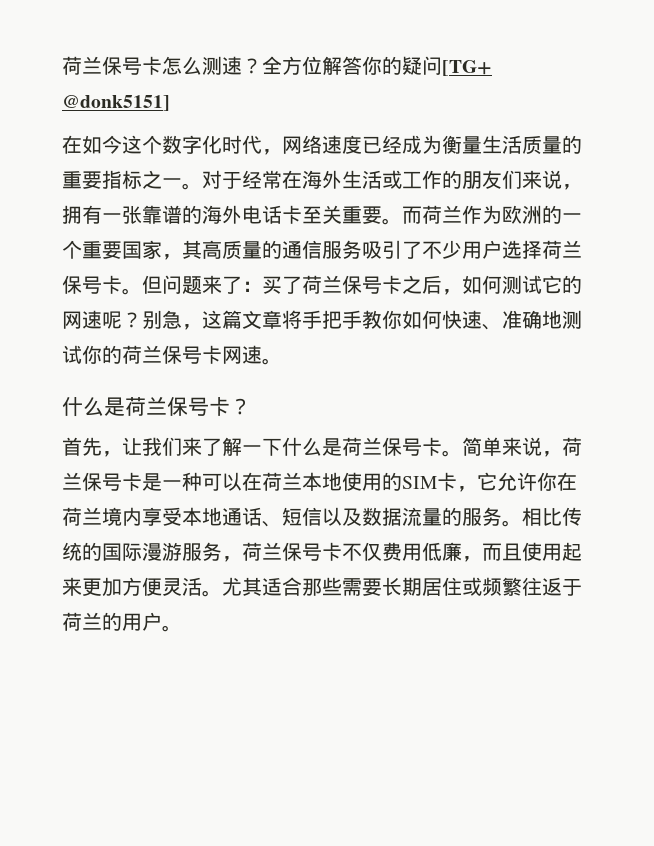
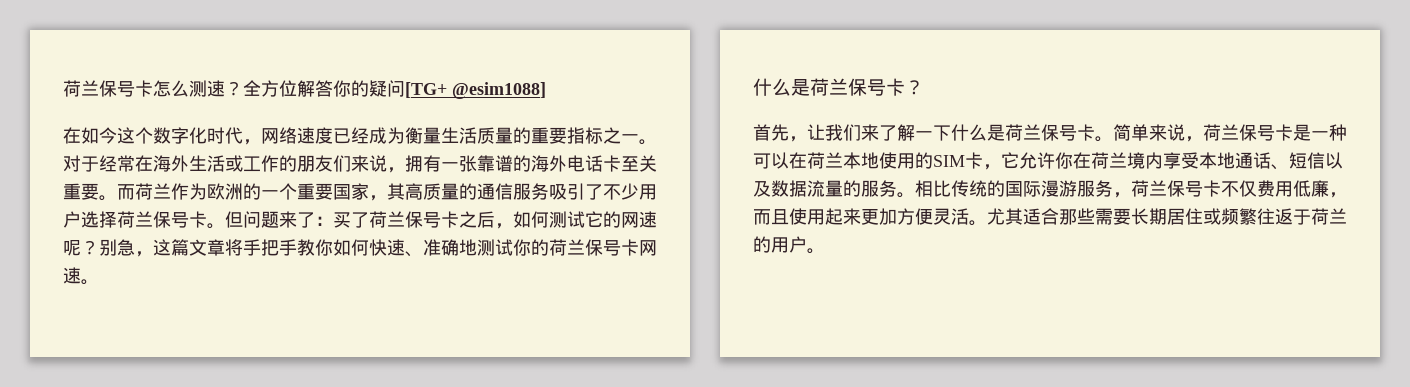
[62,95,170,111] @donk5151] -> [452,82,546,99] @esim1088]

